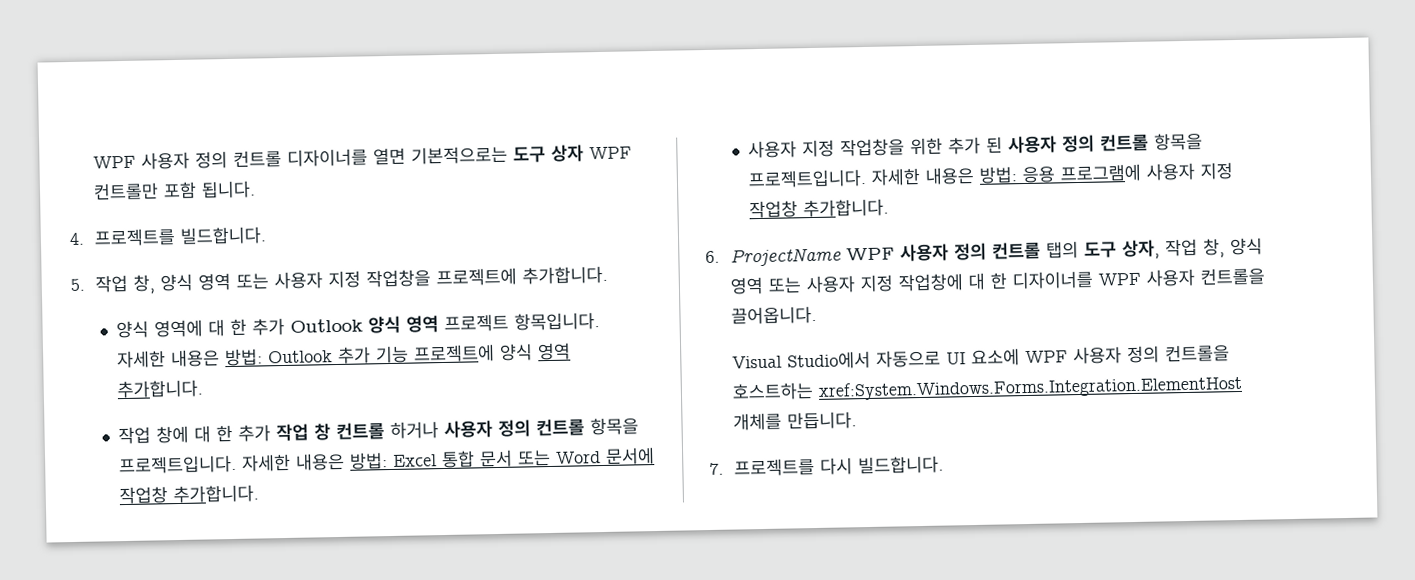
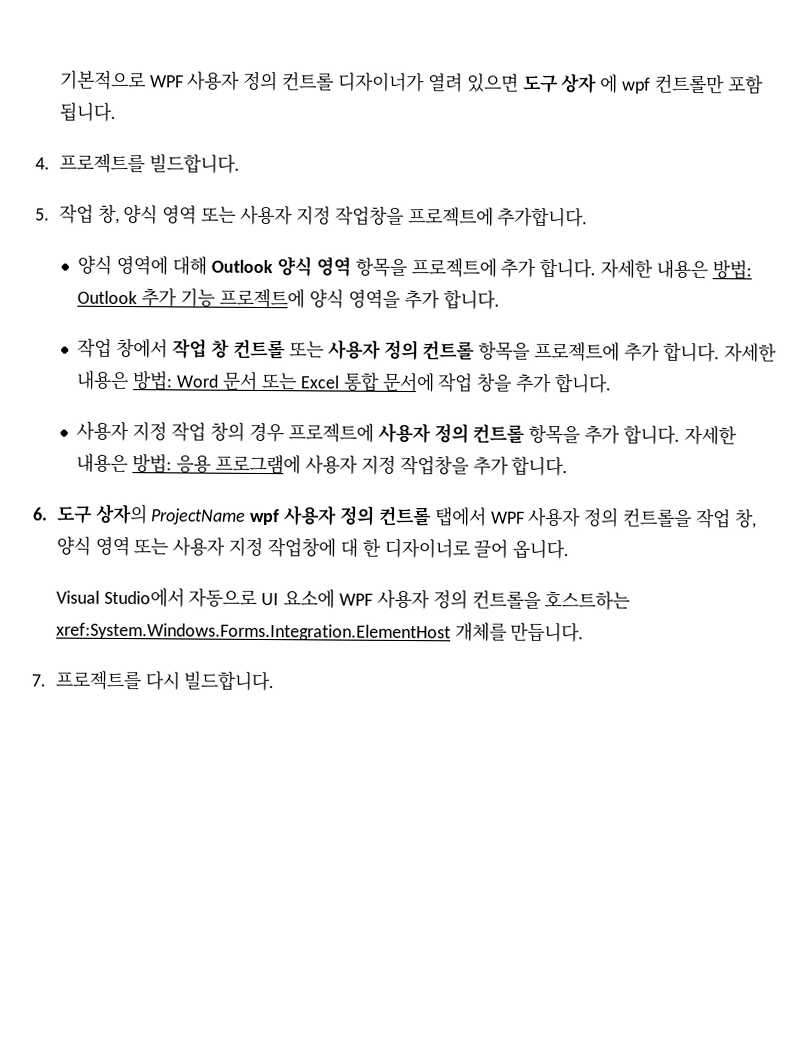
[93,144,633,170] WPF 사용자 정의 컨트롤 디자이너를 열면 기본적으로는 도구 상자 WPF -> [59,70,652,94] 기본적으로 WPF 사용자 정의 컨트롤 디자이너가 열려 있으면 도구 상자 에 wpf
[207,312,600,337] 대 한 추가 Outlook 양식 영역 프로젝트 항목입니다. -> [172,256,597,279] 대해 Outlook 양식 영역 항목을 프로젝트에 추가 합니다.
[536,342,571,361] [116,379,203,399] [117,424,271,445] 영역 추가합니다. // 작업 창에 대 한 추가 -> [347,289,500,310] [77,337,169,359] 영역을 추가 합니다. // 작업 창에서
[389,417,639,440] [118,447,655,475] [118,484,259,505] [747,132,1203,159] [747,168,867,189] 하거나 사용자 정의 컨트롤 항목을 프로젝트입니다. 자세한 내용은 방법: Excel 통합 문서 또는 Word 문서에 작업창 추가합니다. // 사용자 지정 작업창을 위한 추가 된 사용자 정의 컨트롤 항목을 프로젝트입니다. -> [288,339,777,363] [76,370,612,394] [76,420,680,445] 또는 사용자 정의 컨트롤 항목을 프로젝트에 추가 합니다. 자세한 내용은 방법: Word 문서 또는 Excel 통합 문서에 작업 창을 추가 합니다. // 사용자 지정 작업 창의 경우 프로젝트에 사용자 정의 컨트롤 항목을 추가 합니다.
[748,198,889,219] [705,239,1161,267] 작업창 추가합니다. // 6. ProjectName WPF 사용자 정의 컨트롤 탭의 도구 상자, -> [399,454,569,477] [33,503,693,528] 작업창을 추가 합니다. // 6. 도구 상자의 ProjectName wpf 사용자 정의 컨트롤 탭에서 WPF 사용자 정의 컨트롤을
[1012,267,1266,290] [731,305,818,325] 디자이너를 WPF 사용자 컨트롤을 끌어옵니다. -> [383,537,570,560] 디자이너로 끌어 옵니다.

